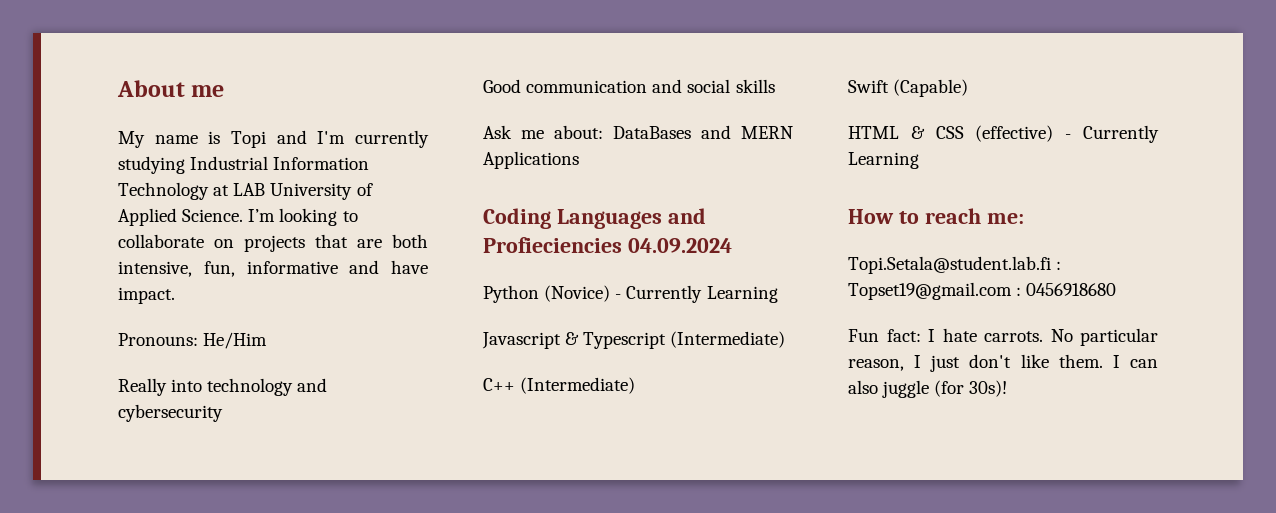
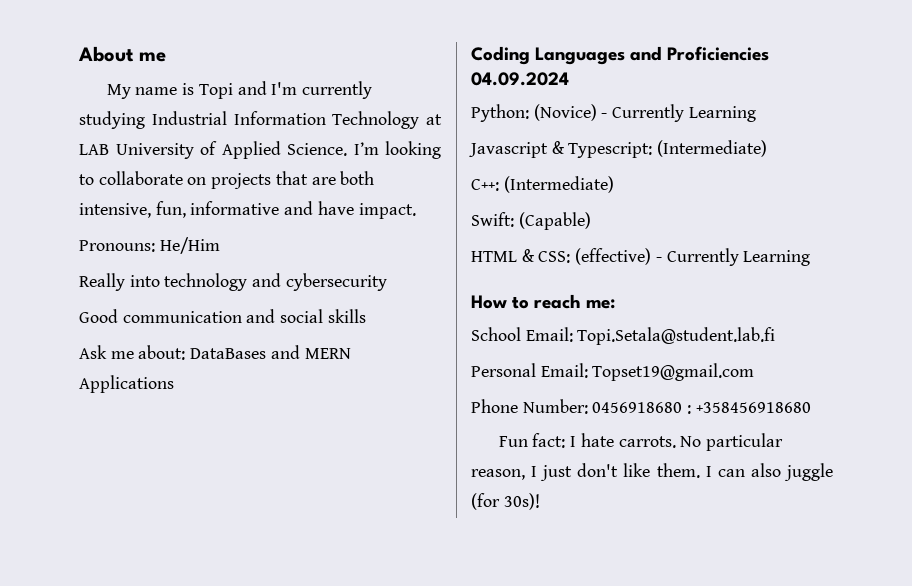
[483,237,622,253] Profieciencies -> [667,46,770,61] Proficiencies
[483,285,539,303] Python -> [471,104,529,122] Python:
[583,331,786,349] [483,377,636,394] [848,80,889,93] Typescript (Intermediate) // C++ (Intermediate) // Swift -> [568,140,768,158] [471,176,614,193] [471,212,514,227] Typescript: (Intermediate) // C++: (Intermediate) // Swift:
[935,126,964,139] CSS -> [538,251,571,263] CSS:
(1024, 218) none -> [471,327,573,342] School Email:
[1056,261,1062,270] [848,282,1117,300] : Topset19@gmail.com : 0456918680 -> [471,363,755,381] [471,399,811,414] // Personal Email: Topset19@gmail.com // Phone Number: 0456918680 : +358456918680

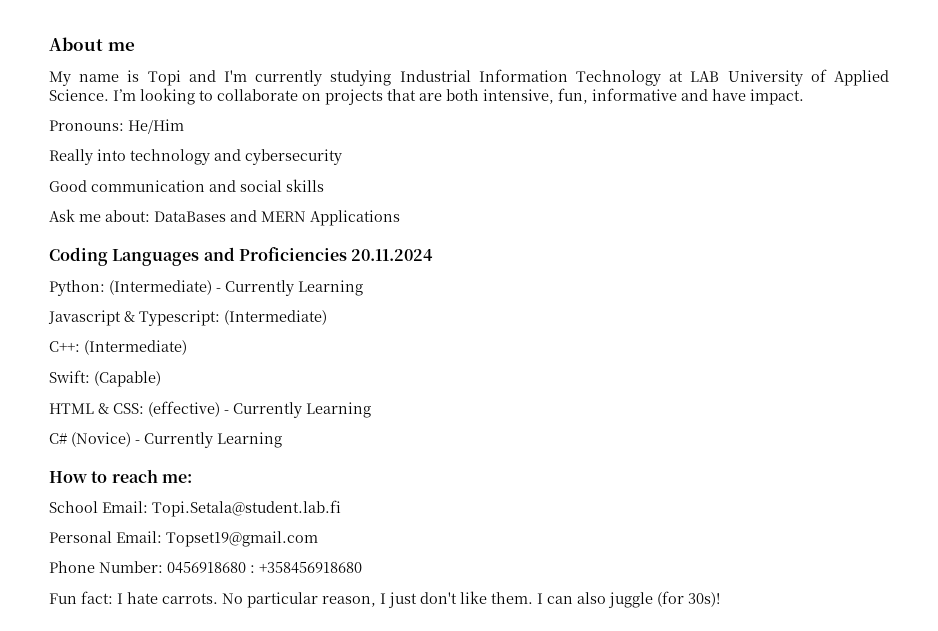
[471,72,569,86] 04.09.2024 -> [351,249,434,261] 20.11.2024
[533,104,597,121] (Novice) -> [109,280,212,295] (Intermediate)
(811, 258) none -> [49,432,282,448] // C# (Novice) - Currently Learning

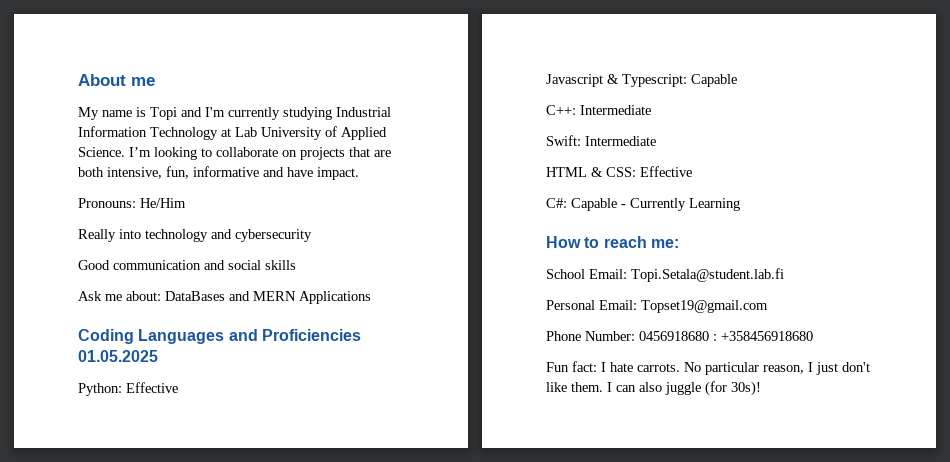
[690,71,720,82] LAB -> [235,127,257,137] Lab
[351,249,434,261] 20.11.2024 -> [78,350,158,362] 01.05.2025
[109,280,363,296] (Intermediate) - Currently Learning -> [126,382,178,393] Effective
[224,310,327,325] (Intermediate) -> [691,74,737,87] Capable
[84,340,187,355] (Intermediate) -> [580,105,651,115] Intermediate
[94,371,161,387] (Capable) -> [585,136,656,146] Intermediate
[148,401,371,418] [49,432,131,447] (effective) - Currently Learning // C# (Novice) -> [640,166,692,177] [546,198,617,211] Effective // C#: Capable

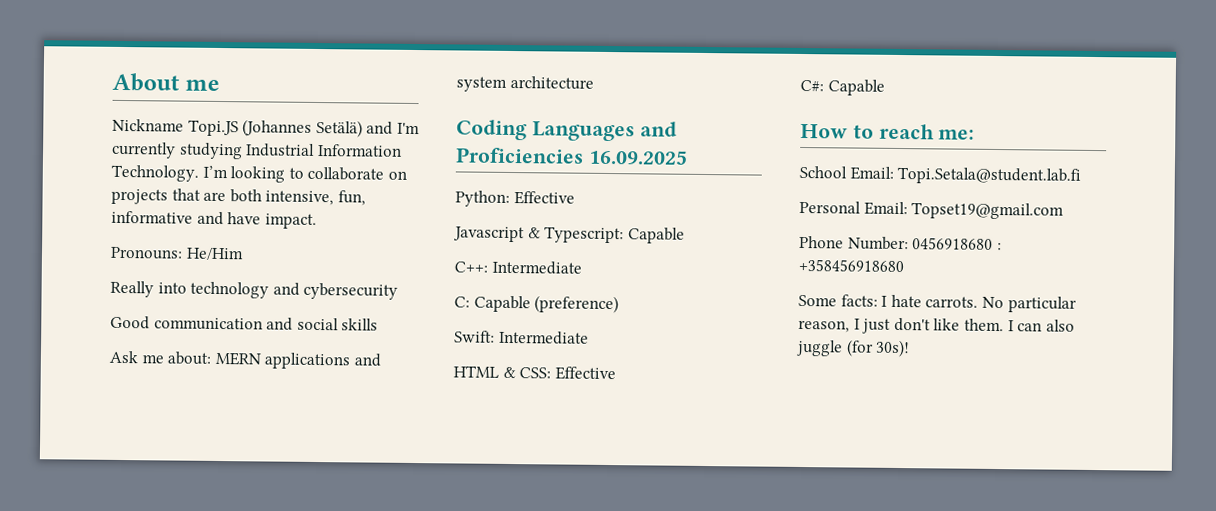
[78,107,177,120] My name is Topi -> [112,118,363,138] Nickname Topi.JS (Johannes Setälä)
[150,126,387,140] [78,147,125,157] Technology at Lab University of Applied Science. -> [111,164,199,182] Technology.
[165,291,371,304] DataBases and MERN Applications -> [214,351,381,370] [456,75,594,92] MERN applications and system architecture
[78,350,158,362] 01.05.2025 -> [587,149,688,165] 16.09.2025
(651, 110) none -> [454,295,620,314] // C: Capable (preference)
[621,198,740,211] - Currently Learning -> (885, 87) none
[546,361,597,372] Fun fact: -> [798,294,878,307] Some facts:

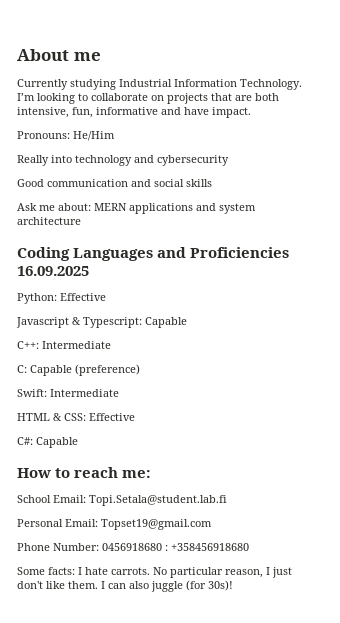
[112,118,420,138] [111,141,176,159] Nickname Topi.JS (Johannes Setälä) and I'm currently -> [17,79,68,90] Currently

